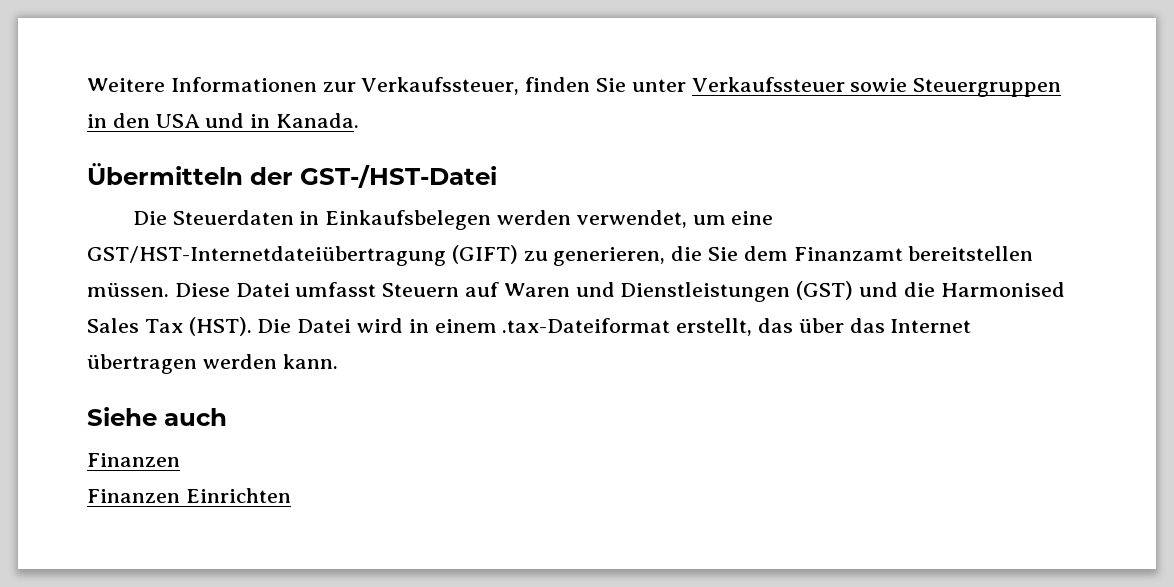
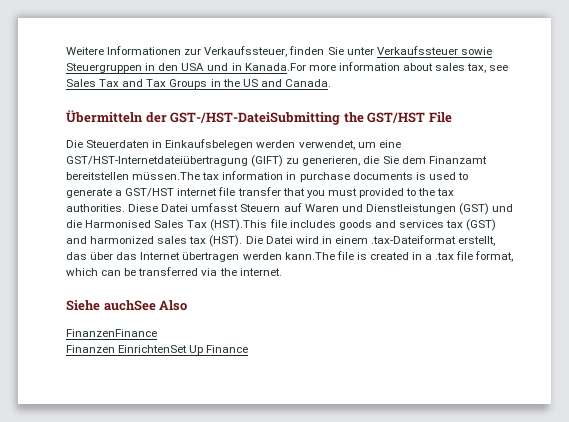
[276,113,360,128] [87,163,497,188] Kanada. // Übermitteln der GST-/HST-Datei -> [244,62,509,73] [66,79,331,89] [66,110,452,125] Kanada.For more information about sales tax, see Sales Tax and Tax Groups in the US and Canada. // Übermitteln der GST-/HST-DateiSubmitting the GST/HST File
[87,283,169,297] müssen. -> [132,171,468,182] [66,187,455,198] [66,204,125,212] müssen.The tax information in purchase documents is used to generate a GST/HST internet file transfer that you must provided to the tax authorities.
(183, 326) none -> [210,219,497,231] [66,236,207,244] (HST).This file includes goods and services tax (GST) and harmonized sales tax
[282,354,338,369] [87,407,227,426] [87,453,180,467] [87,488,291,503] kann. // Siehe auch // Finanzen // Finanzen Einrichten -> [284,251,514,262] [66,267,282,276] [66,300,188,311] [66,329,157,337] [66,345,249,355] kann.The file is created in a .tax file format, which can be transferred via the internet. // Siehe auchSee Also // FinanzenFinance // Finanzen EinrichtenSet Up Finance

